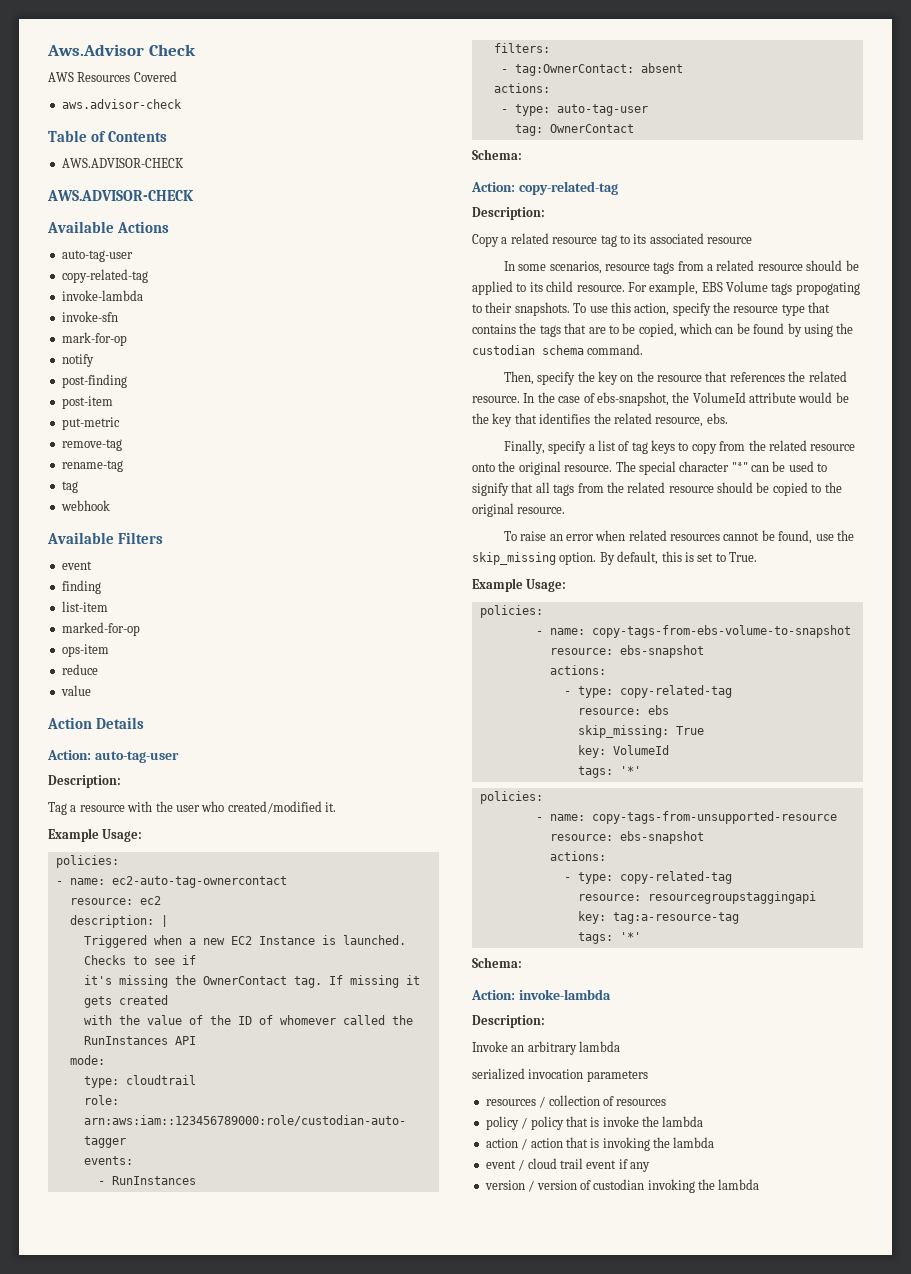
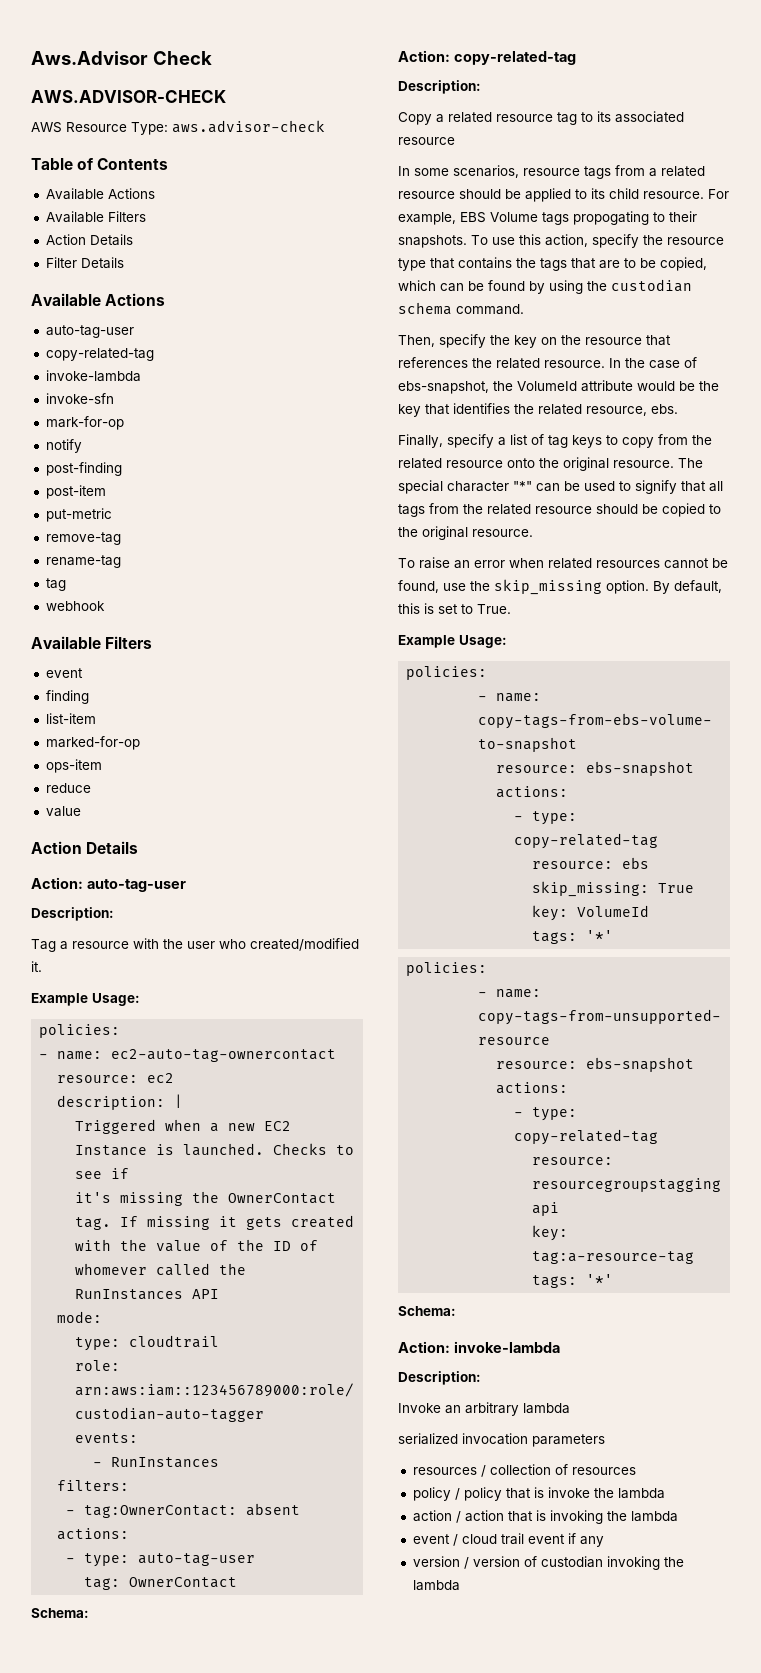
(196, 50) none -> [31,90,226,103] // AWS.ADVISOR-CHECK
[77,71,177,82] Resources Covered // -> [66,122,168,135] Resource Type:
[61,158,184,168] [47,190,194,201] AWS.ADVISOR-CHECK // AWS.ADVISOR-CHECK -> [45,188,155,200] [45,211,146,223] [45,234,133,246] [45,257,124,269] Available Actions // Available Filters // Action Details // Filter Details

